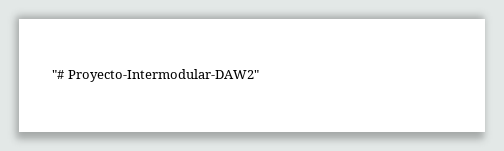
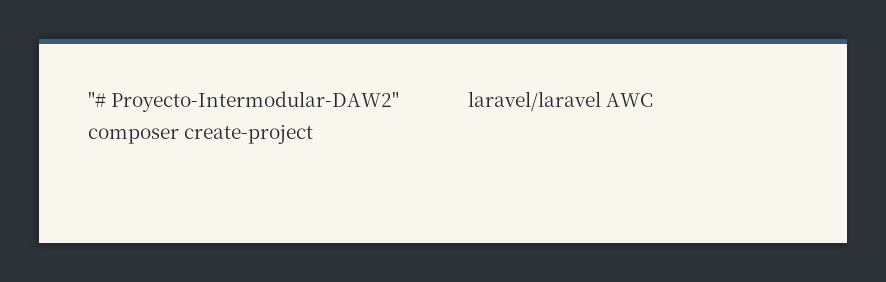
(259, 75) none -> [88,124,314,144] [468,91,654,111] composer create-project laravel/laravel AWC

